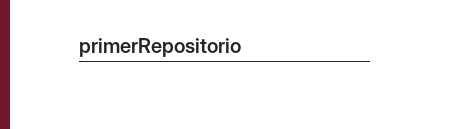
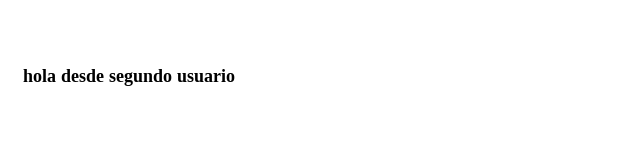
[79,38,241,57] primerRepositorio -> [23,69,235,86] hola desde segundo usuario

